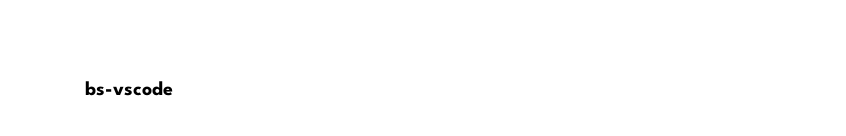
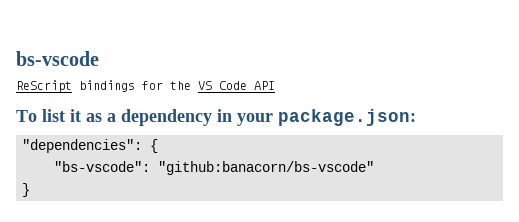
(173, 88) none -> [16,80,275,93] [16,109,416,126] [22,139,158,153] [54,161,374,175] [22,183,30,197] // ReScript bindings for the VS Code API // To list it as a dependency in your package.json: // "dependencies": { // "bs-vscode": "github:banacorn/bs-vscode" // }

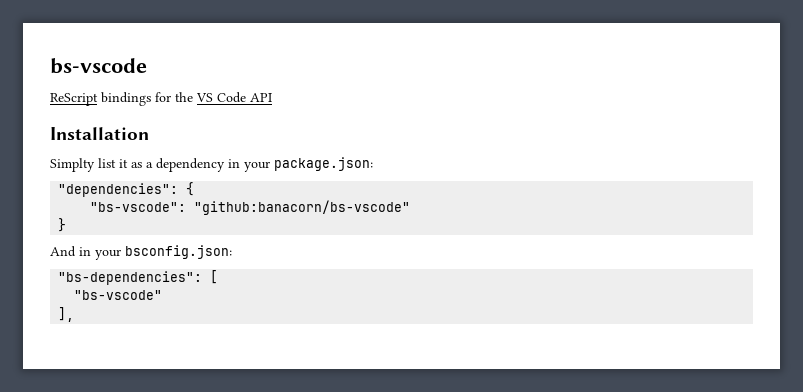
[16,110,37,122] To -> [50,127,149,140] [50,158,95,172] Installation // Simplty
(30, 190) none -> [50,245,232,260] [58,270,219,285] [74,290,163,300] [58,307,75,322] // And in your bsconfig.json: // "bs-dependencies": [ // "bs-vscode" // ],

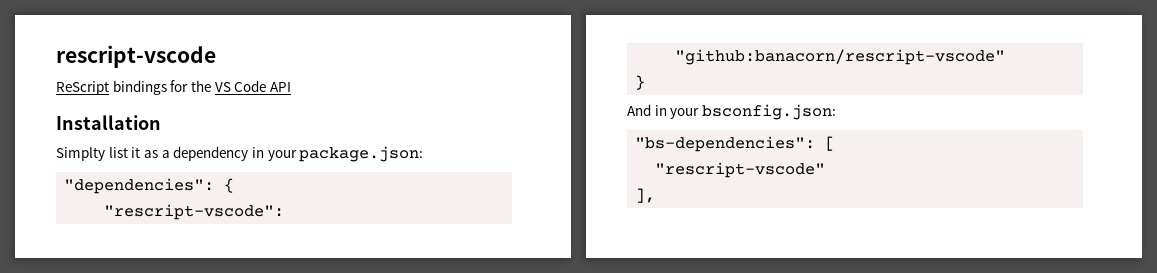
[50,58,147,74] bs-vscode -> [56,45,216,68] rescript-vscode
[90,200,411,215] "bs-vscode": "github:banacorn/bs-vscode" -> [104,204,285,220] [675,49,1006,65] "rescript-vscode": "github:banacorn/rescript-vscode"
[74,290,163,300] "bs-vscode" -> [655,162,826,178] "rescript-vscode"

